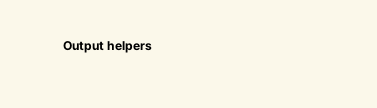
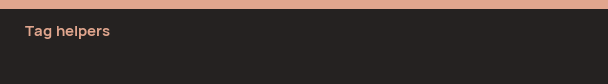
[63,41,104,53] Output -> [25,26,52,39] Tag

